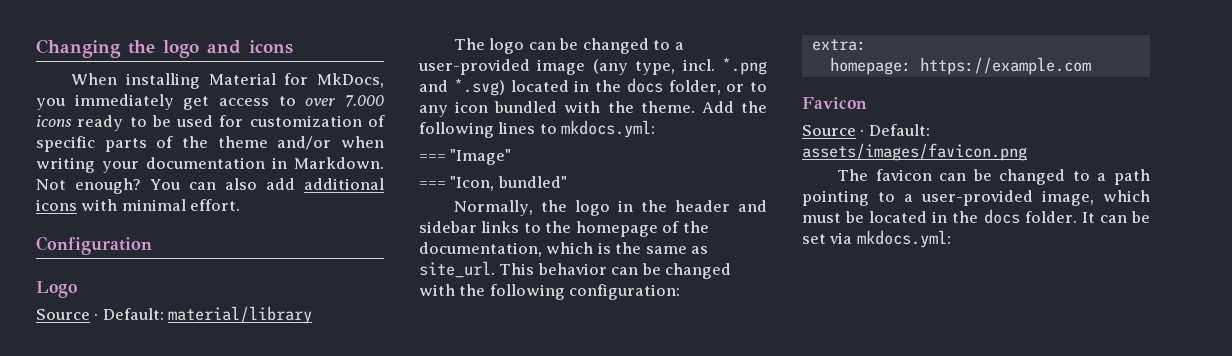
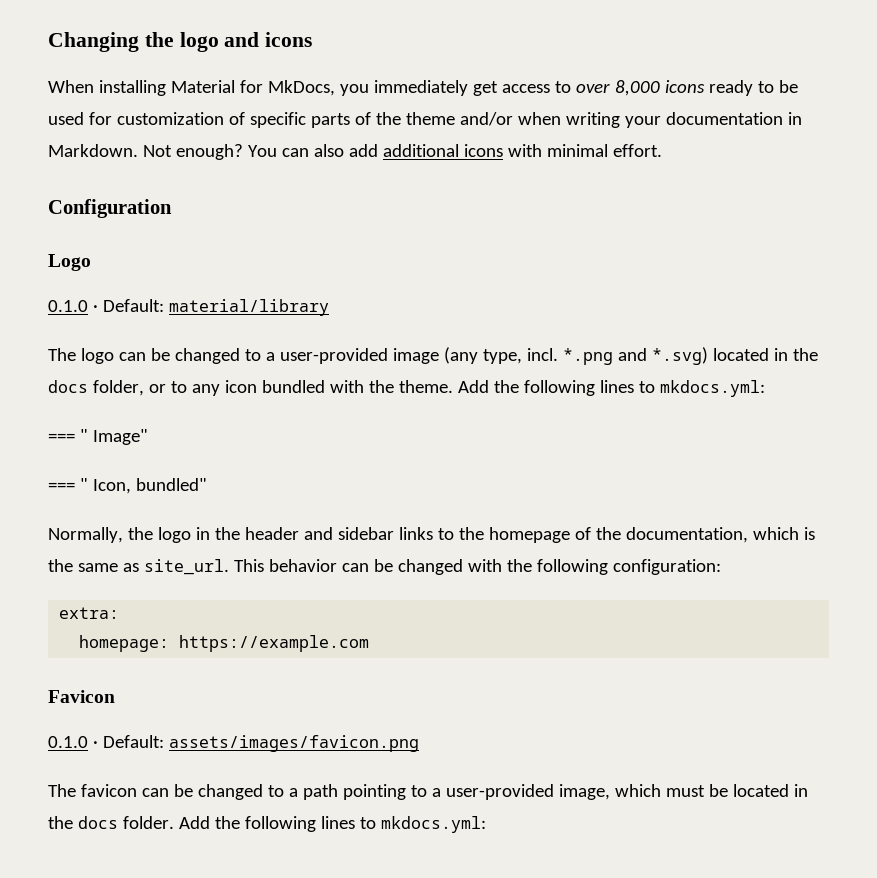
[345,95,384,107] 7.000 -> [614,80,660,96] 8,000
[36,309,90,320] Source -> [48,300,88,312] 0.1.0
[450,149,512,165] [419,176,495,191] "Image" // === "Icon, -> [79,429,148,445] [48,478,131,494] " Image" // === " Icon,
[802,125,856,136] Source -> [48,736,88,748] 0.1.0
[1081,211,1150,223] [802,232,853,244] It can be set via -> [178,816,376,832] Add the following lines to

